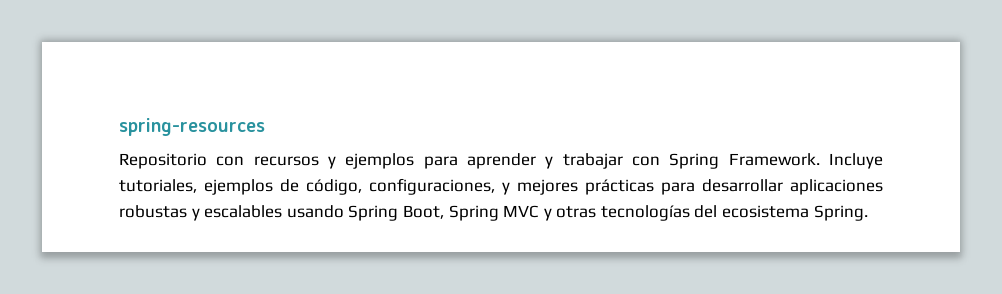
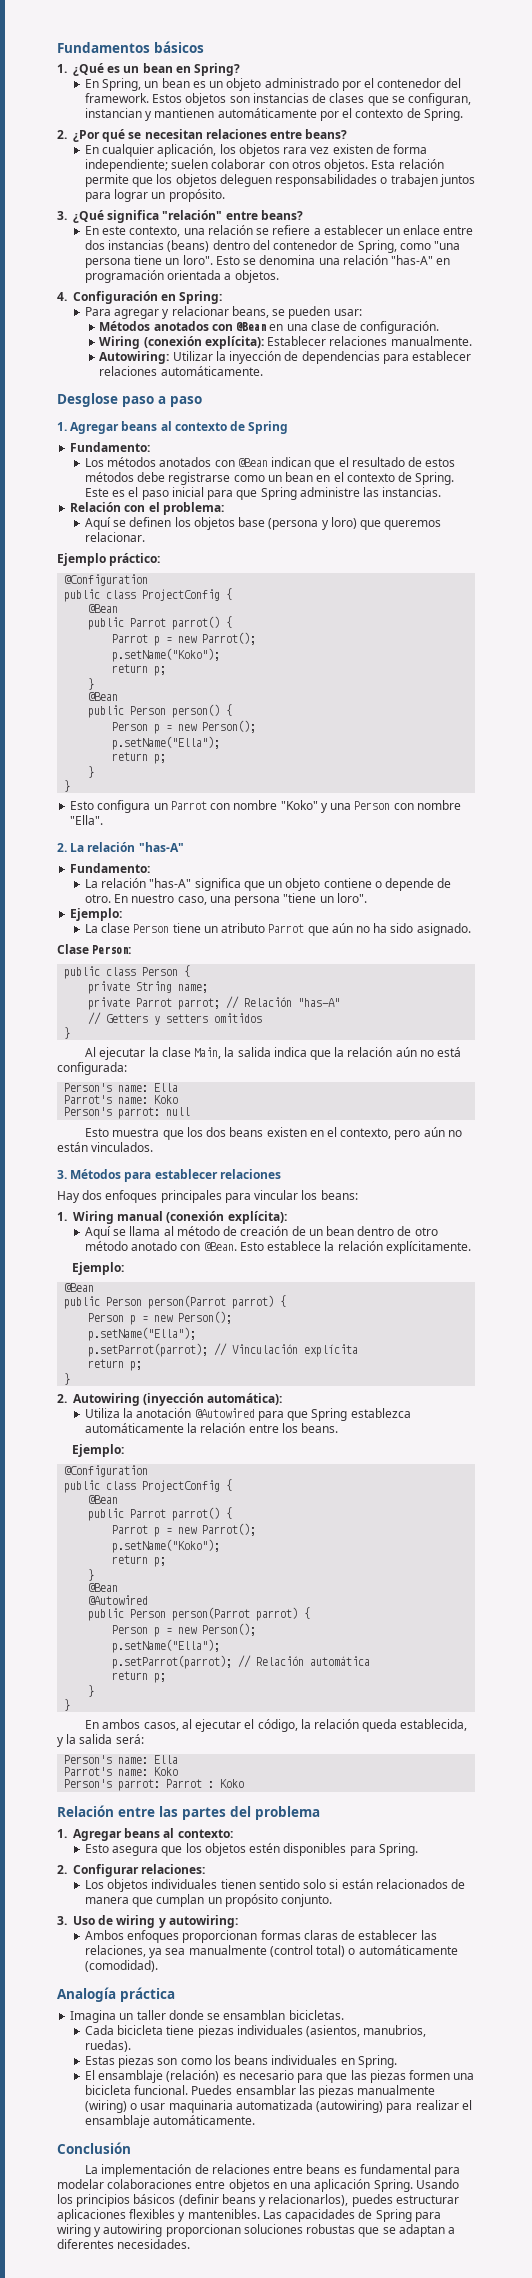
[119,118,265,136] [119,153,883,169] [119,178,883,195] [119,205,868,221] spring-resources // Repositorio con recursos y ejemplos para aprender y trabajar con Spring Framework. Incluye tutoriales, ejemplos de código, configuraciones, y mejores prácticas para desarrollar aplicaciones robustas y escalables usando Spring Boot, Spring MVC y otras tecnologías del ecosistema Spring. -> [57,41,204,53] [57,63,241,76] [84,78,462,91] [84,93,471,106] [84,108,463,121] [57,129,348,142] [84,144,427,157] [84,159,444,172] [84,174,475,187] [84,189,225,202] [57,210,303,223] [84,225,474,237] [84,240,460,253] [84,255,451,268] [84,270,279,283] [57,291,223,304] [84,306,362,319] [99,321,440,334] [99,336,472,349] [99,351,472,364] [99,366,263,376] [57,393,202,407] [57,421,289,434] [70,442,151,452] [84,457,456,470] [84,472,455,485] [84,487,442,500] [70,502,224,515] [84,517,442,530] [84,532,145,542] [57,553,161,566] [64,574,149,586] [64,588,233,602] [88,604,119,613] [88,616,233,630] [112,632,257,646] [112,648,221,662] [112,664,167,676] [88,678,95,690] [88,692,119,701] [88,704,233,718] [112,720,257,734] [112,736,221,750] [112,752,167,764] [88,766,95,778] [64,780,71,792] [70,800,461,813] [70,815,104,825] [57,842,184,852] [70,863,151,873] [84,878,452,891] [84,893,367,906] [70,908,123,921] [84,923,471,936] [57,944,132,954] [64,965,191,979] [88,981,209,994] [88,996,341,1010] [88,1012,263,1025] [64,1027,71,1039] [85,1047,462,1060] [57,1062,127,1075] [64,1083,179,1092] [64,1095,179,1104] [64,1107,191,1119] [85,1127,462,1140] [57,1142,154,1152] [57,1169,281,1182] [57,1190,358,1203] [57,1211,287,1224] [84,1226,438,1239] [84,1241,471,1254] [71,1262,124,1275] [64,1283,95,1292] [64,1295,287,1309] [88,1311,233,1325] [88,1327,197,1341] [88,1343,359,1357] [88,1359,143,1371] [64,1373,71,1385] [57,1393,283,1406] [84,1408,411,1421] [84,1423,339,1433] [71,1444,124,1457] [64,1465,149,1477] [64,1479,233,1493] [88,1495,119,1504] [88,1507,233,1521] [112,1523,257,1537] [112,1539,221,1553] [112,1555,167,1567] [88,1569,95,1581] [88,1583,119,1592] [88,1595,149,1605] [88,1607,311,1621] [112,1623,257,1637] [112,1639,221,1653] [112,1655,371,1669] [112,1671,167,1683] [88,1685,95,1697] [64,1699,71,1711] [85,1719,468,1732] [57,1734,144,1747] [64,1755,179,1764] [64,1767,179,1776] [64,1779,245,1791] [57,1805,320,1820] [57,1828,233,1841] [84,1843,418,1856] [57,1864,206,1877] [84,1879,465,1892] [84,1894,333,1907] [57,1915,238,1928] [84,1930,437,1943] [84,1945,458,1958] [84,1960,158,1972] [57,1987,175,2002] [70,2010,344,2023] [84,2025,427,2038] [84,2040,131,2052] [84,2055,397,2068] [84,2070,475,2083] [84,2085,436,2098] [84,2100,472,2113] [84,2115,256,2128] [57,2142,131,2154] [85,2164,460,2177] [57,2179,459,2192] [57,2194,459,2207] [57,2209,441,2222] [57,2224,456,2237] [57,2239,191,2249] Fundamentos básicos // 1. ¿Qué es un bean en Spring? // En Spring, un bean es un objeto administrado por el contenedor del framework. Estos objetos son instancias de clases que se configuran, instancian y mantienen automáticamente por el contexto de Spring. // 2. ¿Por qué se necesitan relaciones entre beans? // En cualquier aplicación, los objetos rara vez existen de forma independiente; suelen colaborar con otros objetos. Esta relación permite que los objetos deleguen responsabilidades o trabajen juntos para lograr un propósito. // 3. ¿Qué significa "relación" entre beans? // En este contexto, una relación se refiere a establecer un enlace entre dos instancias (beans) dentro del contenedor de Spring, como "una persona tiene un loro". Esto se denomina una relación "has-A" en programación orientada a objetos. // 4. Configuración en Spring: // Para agregar y relacionar beans, se pueden usar: // Métodos anotados con @Bean en una clase de configuración. // Wiring (conexión explícita): Establecer relaciones manualmente. // Autowiring: Utilizar la inyección de dependencias para establecer relaciones automáticamente. // Desglose paso a paso // 1. Agregar beans al contexto de Spring // Fundamento: // Los métodos anotados con @Bean indican que el resultado de estos métodos debe registrarse como un bean en el contexto de Spring. Este es el paso inicial para que Spring administre las instancias. // Relación con el problema: // Aquí se definen los objetos base (persona y loro) que queremos relacionar. // Ejemplo práctico: // @Configuration // public class ProjectConfig { // @Bean // public Parrot parrot() { // Parrot p = new Parrot(); // p.setName("Koko"); // return p; // } // @Bean // public Person person() { // Person p = new Person(); // p.setName("Ella"); // return p; // } // } // Esto configura un Parrot con nombre "Koko" y una Person con nombre "Ella". // 2. La relación "has-A" // Fundamento: // La relación "has-A" significa que un objeto contiene o depende de otro. En nuestro caso, una persona "tiene un loro". // Ejemplo: // La clase Person tiene un atributo Parrot que aún no ha sido asignado. // Clase Person: // public class Person { // private String name; // private Parrot parrot; // Relación "has-A" // // Getters y setters omitidos // } // Al ejecutar la clase Main, la salida indica que la relación aún no está configurada: // Person's name: Ella // Parrot's name: Koko // Person's parrot: null // Esto muestra que los dos beans existen en el contexto, pero aún no están vinculados. // 3. Métodos para establecer relaciones // Hay dos enfoques principales para vincular los beans: // 1. Wiring manual (conexión explícita): // Aquí se llama al método de creación de un bean dentro de otro método anotado con @Bean. Esto establece la relación explícitamente. // Ejemplo: // @Bean // public Person person(Parrot parrot) { // Person p = new Person(); // p.setName("Ella"); // p.setParrot(parrot); // Vinculación explícita // return p; // } // 2. Autowiring (inyección automática): // Utiliza la anotación @Autowired para que Spring establezca automáticamente la relación entre los beans. // Ejemplo: // @Configuration // public class ProjectConfig { // @Bean // public Parrot parrot() { // Parrot p = new Parrot(); // p.setName("Koko"); // return p; // } // @Bean // @Autowired // public Person person(Parrot parrot) { // Person p = new Person(); // p.setName("Ella"); // p.setParrot(parrot); // Relación automática // return p; // } // } // En ambos casos, al ejecutar el código, la relación queda establecida, y la salida será: // Person's name: Ella // Parrot's name: Koko // Person's parrot: Parrot : Koko // Relación entre las partes del problema // 1. Agregar beans al contexto: // Esto asegura que los objetos estén disponibles para Spring. // 2. Configurar relaciones: // Los objetos individuales tienen sentido solo si están relacionados de manera que cumplan un propósito conjunto. // 3. Uso de wiring y autowiring: // Ambos enfoques proporcionan formas claras de establecer las relaciones, ya sea manualmente (control total) o automáticamente (comodidad). // Analogía práctica // Imagina un taller donde se ensamblan bicicletas. // Cada bicicleta tiene piezas individuales (asientos, manubrios, ruedas). // Estas piezas son como los beans individuales en Spring. // El ensamblaje (relación) es necesario para que las piezas formen una bicicleta funcional. Puedes ensamblar las piezas manualmente (wiring) o usar maquinaria automatizada (autowiring) para realizar el ensamblaje automáticamente. // Conclusión // La implementación de relaciones entre beans es fundamental para modelar colaboraciones entre objetos en una aplicación Spring. Usando los principios básicos (definir beans y relacionarlos), puedes estructurar aplicaciones flexibles y mantenibles. Las capacidades de Spring para wiring y autowiring proporcionan soluciones robustas que se adaptan a diferentes necesidades.

